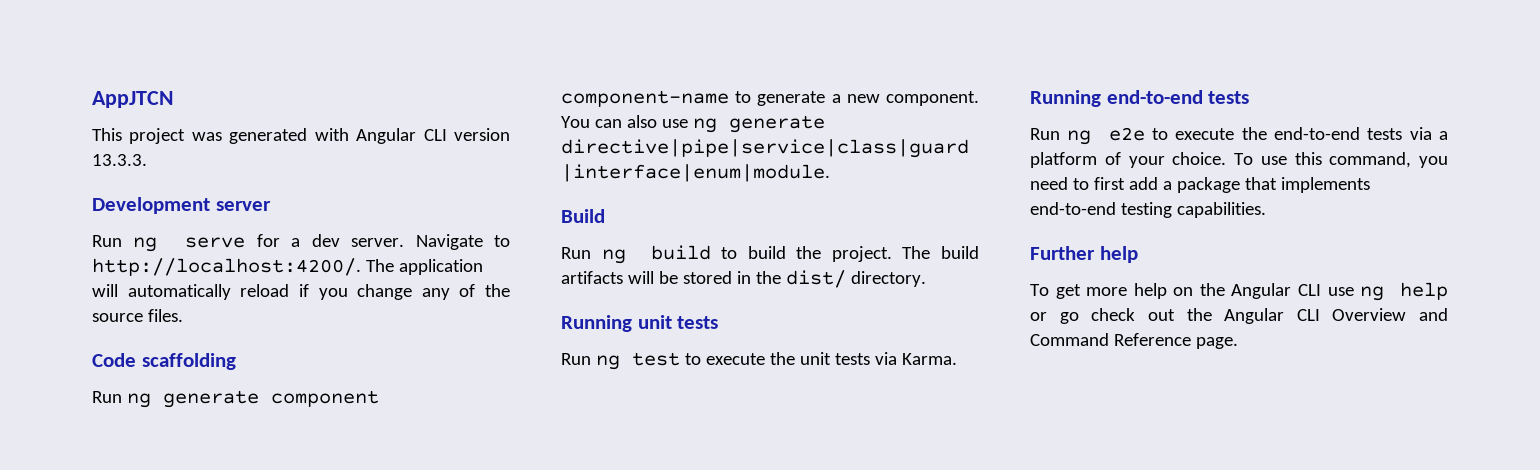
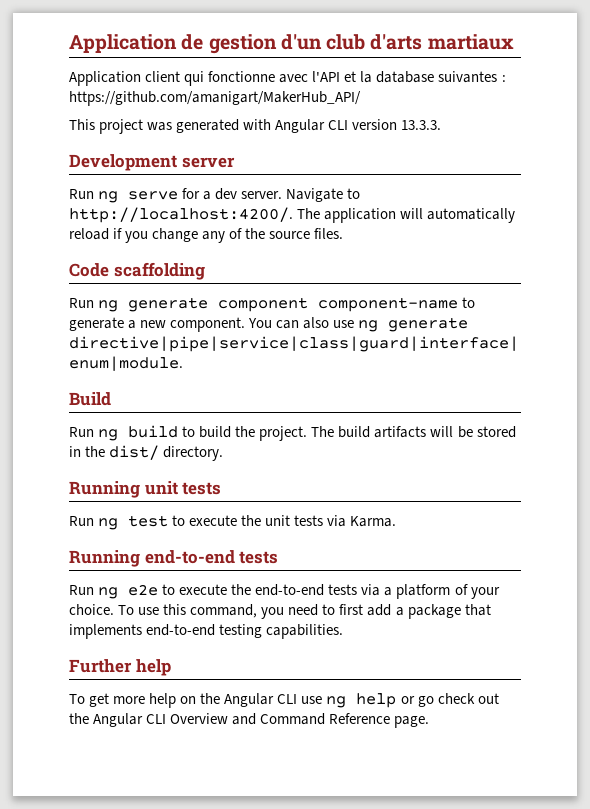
[92,91,173,108] AppJTCN -> [69,34,514,54] [69,71,506,86] [69,91,361,106] Application de gestion d'un club d'arts martiaux // Application client qui fonctionne avec l'API et la database suivantes : https://github.com/amanigart/MakerHub_API/

